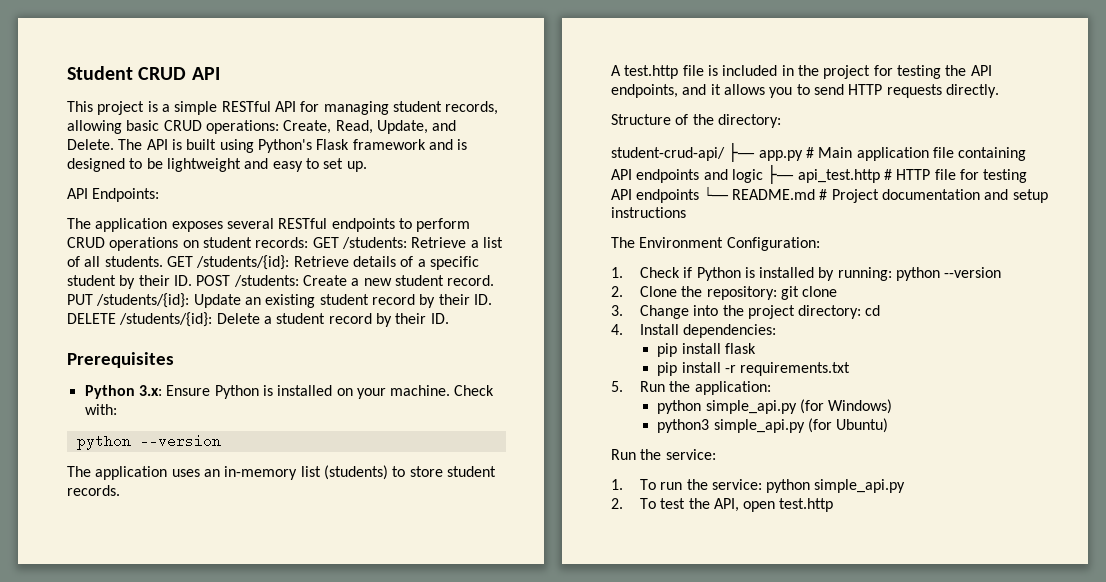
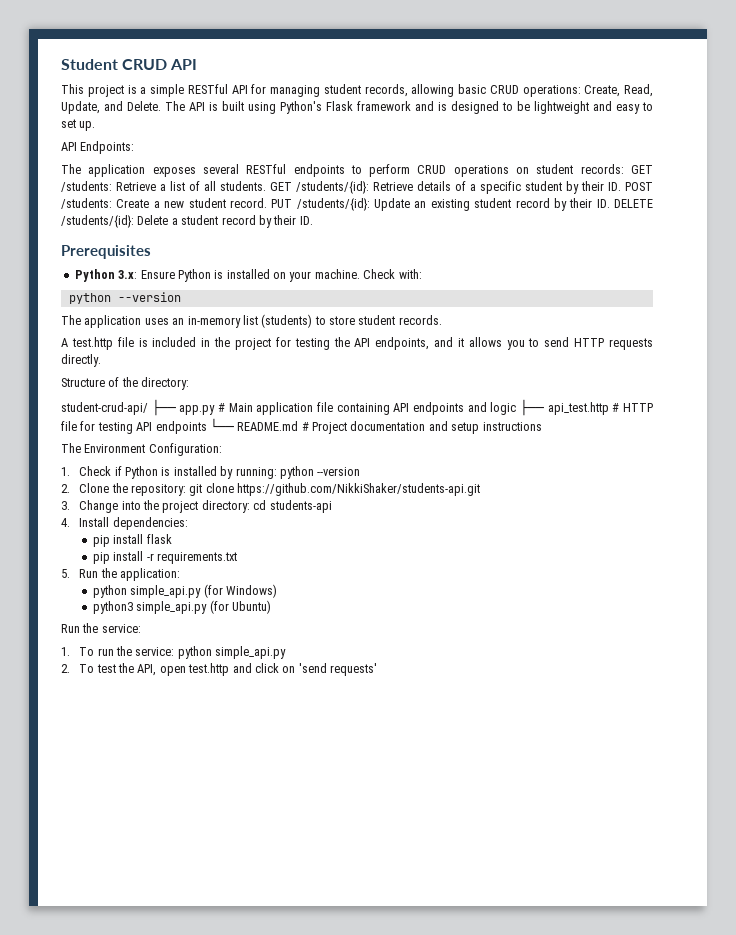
(838, 291) none -> [237,483,481,496] https://github.com/NikkiShaker/students-api.git
(881, 310) none -> [269,500,332,513] students-api
(834, 505) none -> [232,663,378,676] and click on 'send requests'

